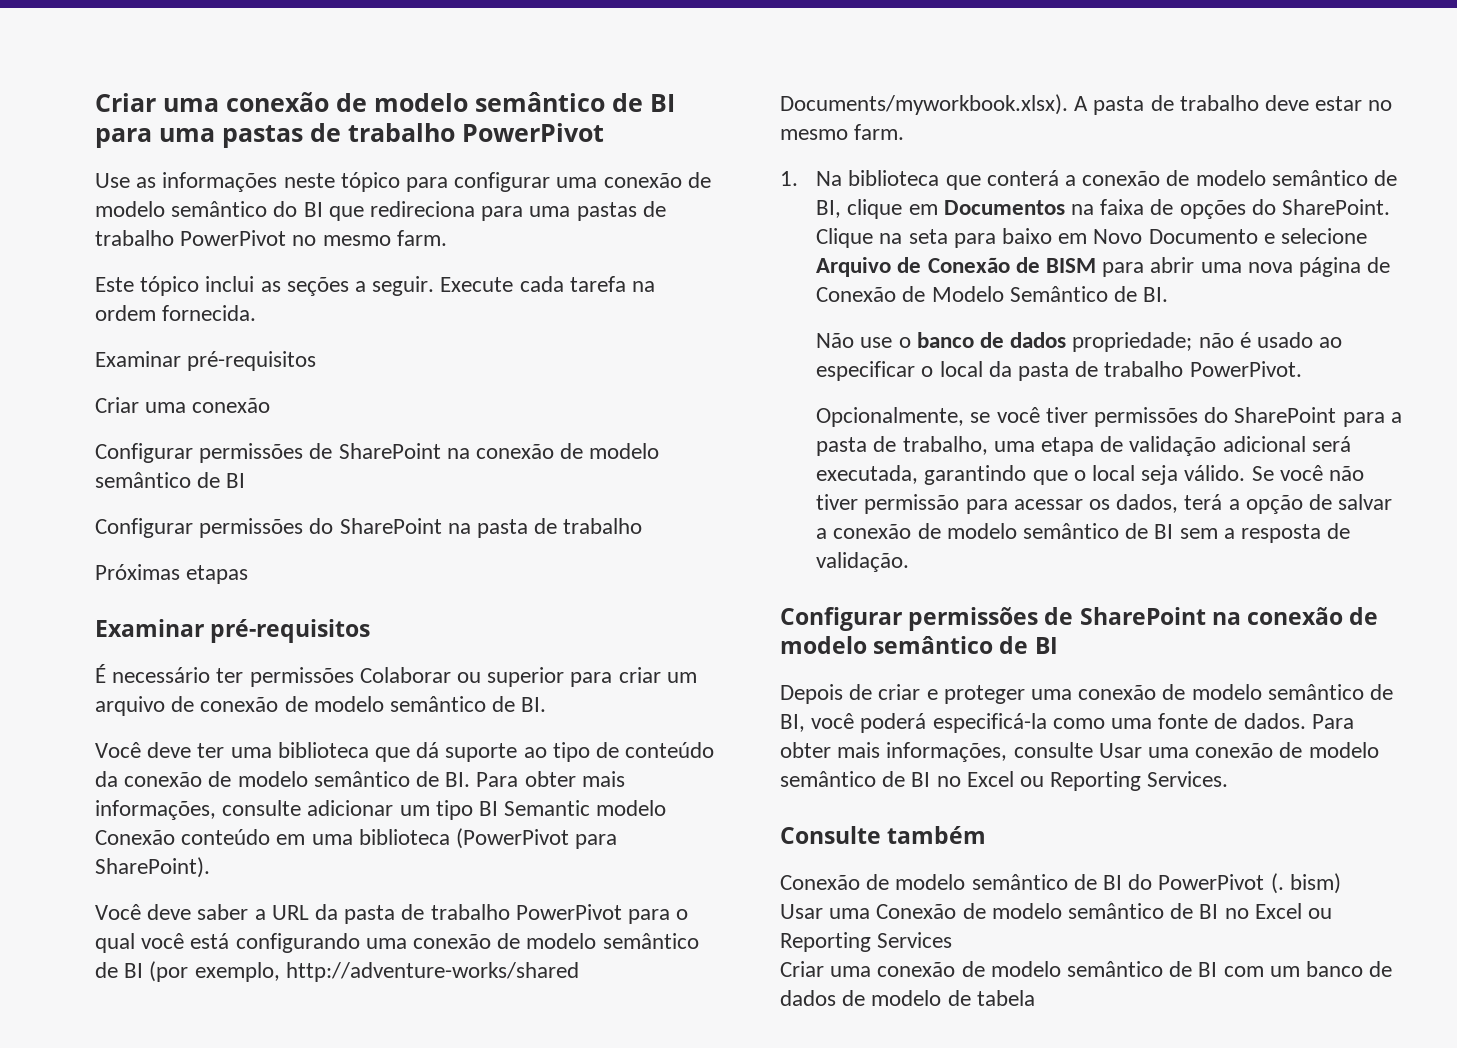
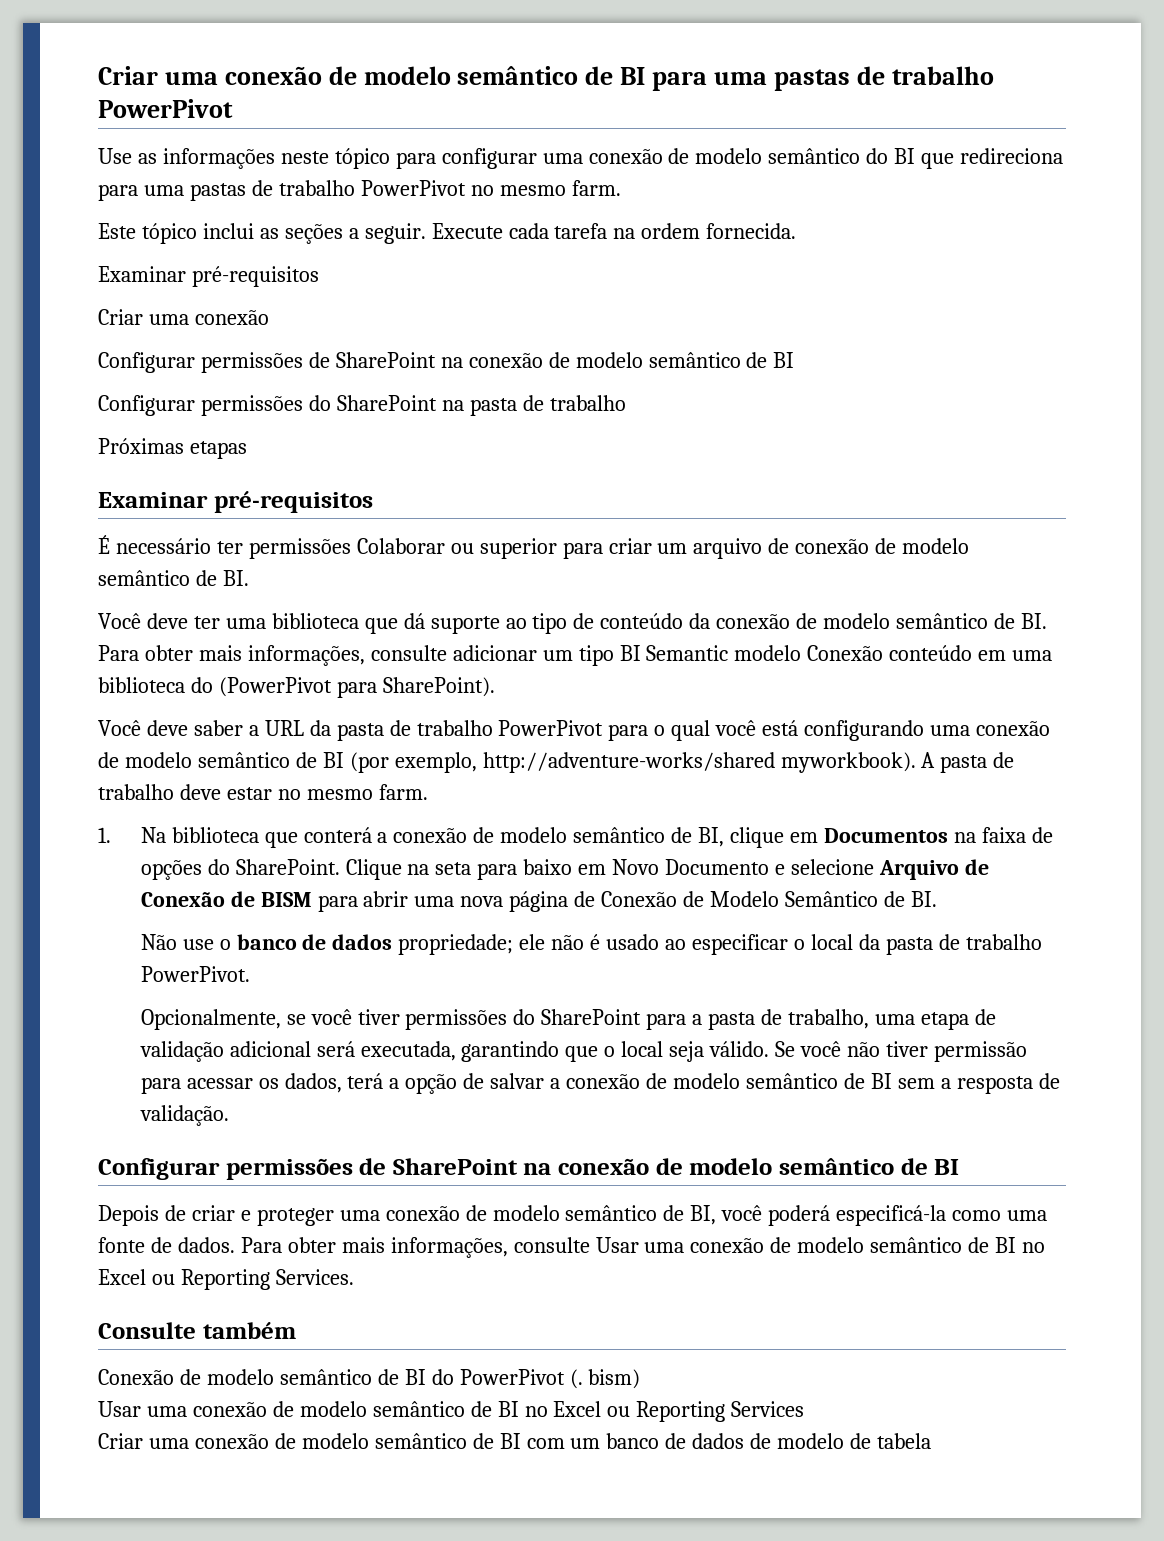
(450, 837) none -> [190,677,213,693] do
[780,94,1068,115] Documents/myworkbook.xlsx). -> [780,752,916,773] myworkbook).
(1193, 342) none -> [519,934,546,950] ele
[876,904,957,919] Conexão -> [192,1402,267,1417] conexão

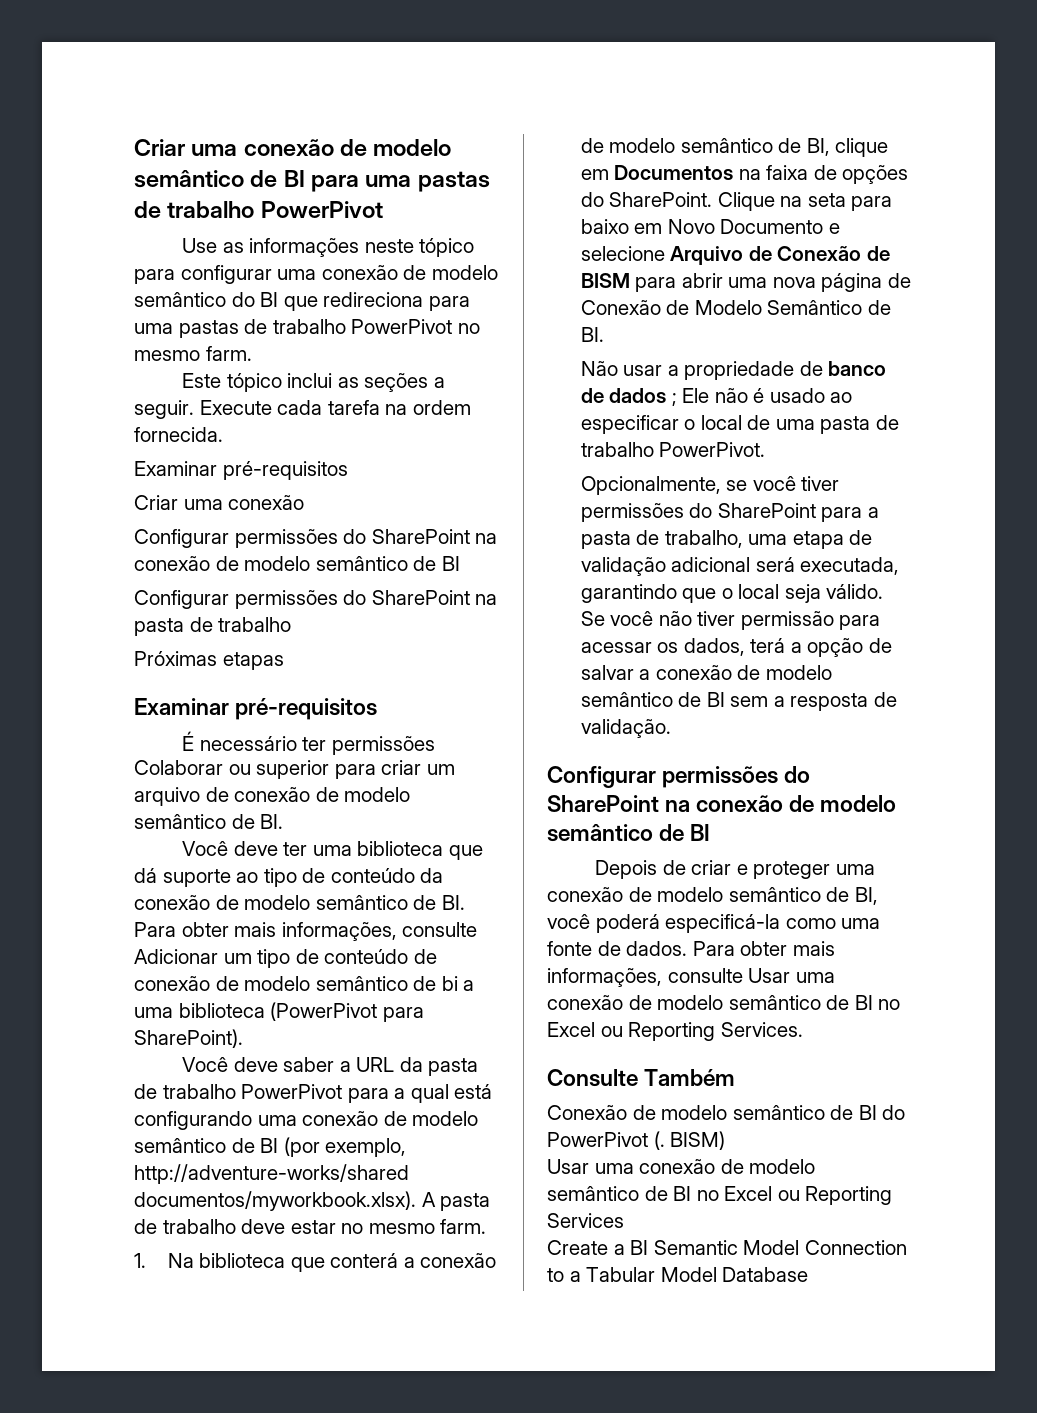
[308,352,330,368] de -> [343,529,367,544] do
[452,645,537,661] adicionar -> [134,949,218,964] Adicionar
[619,645,1053,661] [98,677,213,693] BI Semantic modelo Conexão conteúdo em uma biblioteca do -> [295,949,437,964] [134,976,475,991] [134,1003,265,1018] de conteúdo de conexão de modelo semântico de bi a uma biblioteca
[654,720,757,741] o qual você -> [394,1084,449,1103] a qual
[780,752,916,773] myworkbook). -> [134,1191,416,1211] documentos/myworkbook.xlsx).
[182,934,546,955] use o banco de dados propriedade; ele -> [623,361,887,380] [580,388,710,406] usar a propriedade de banco de dados ; Ele
[858,934,880,950] da -> [747,415,815,430] de uma
[359,1158,387,1175] de -> [784,766,811,783] do
[202,1322,296,1339] também -> [644,1069,736,1086] Também
[588,1369,641,1389] bism) -> [670,1131,726,1150] BISM)
[98,1433,932,1449] Criar uma conexão de modelo semântico de BI com um banco de dados de modelo de tabela -> [547,1240,907,1255] [547,1267,809,1282] Create a BI Semantic Model Connection to a Tabular Model Database

